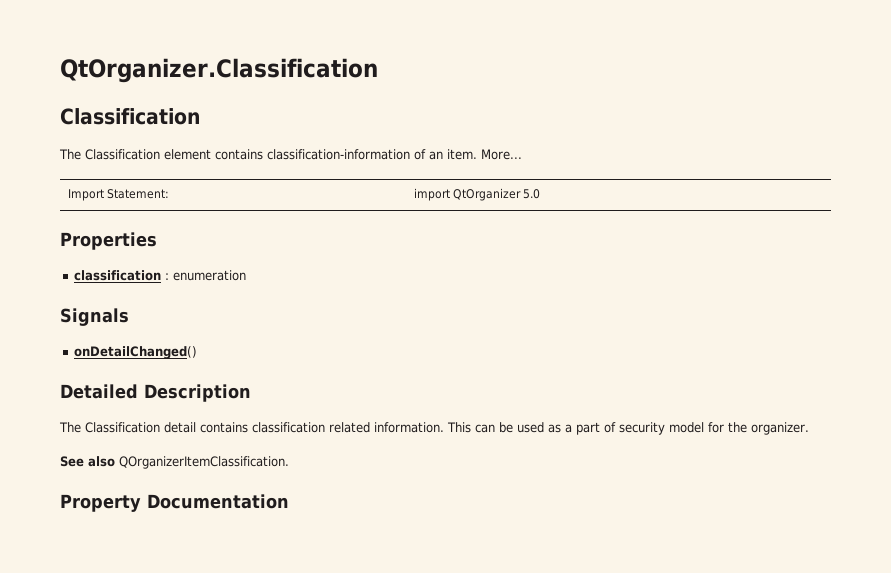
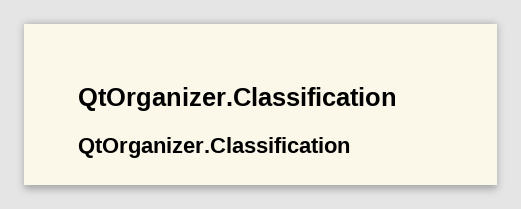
[60,108,200,125] [59,149,522,160] [67,189,169,201] [413,188,541,201] [60,232,157,250] [74,270,247,281] [60,308,129,326] [74,346,198,359] [60,384,251,402] [59,422,809,435] [60,456,289,469] [60,494,289,512] Classification // The Classification element contains classification-information of an item. More... // Import Statement: | import QtOrganizer 5.0 // Properties // classification : enumeration // Signals // onDetailChanged() // Detailed Description // The Classification detail contains classification related information. This can be used as a part of security model for the organizer. // See also QOrganizerItemClassification. // Property Documentation -> [78,137,350,158] QtOrganizer.Classification

